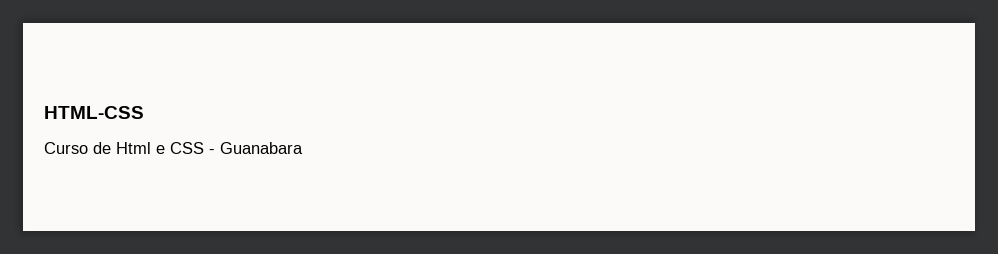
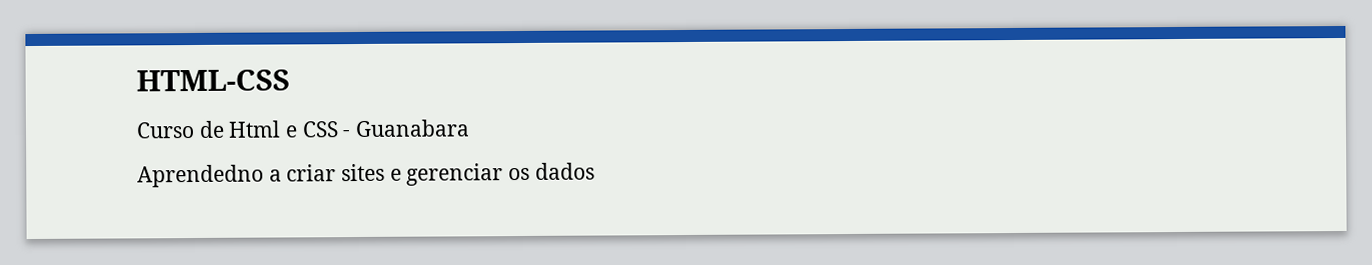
(303, 148) none -> [137,162,595,188] // Aprendedno a criar sites e gerenciar os dados

